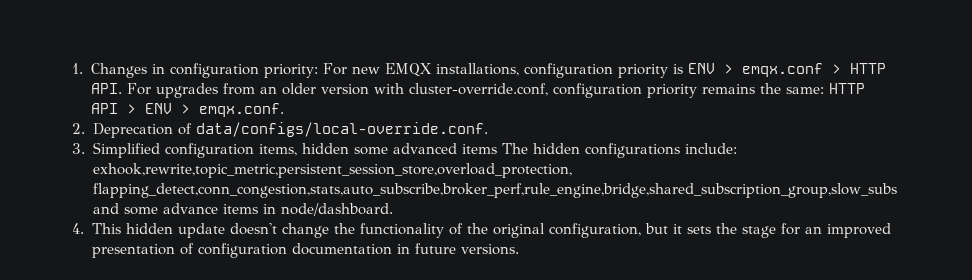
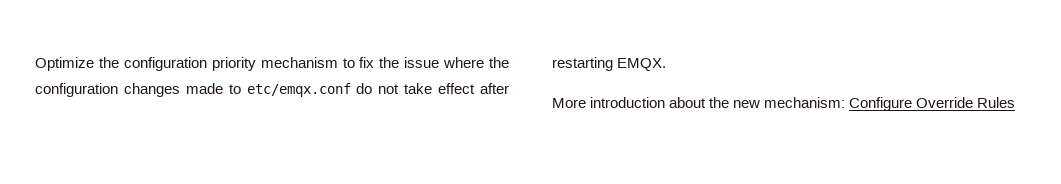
[72,63,886,78] [90,83,865,98] [90,103,284,117] [72,122,488,138] [72,142,737,158] [92,163,572,178] [92,183,897,198] [92,203,393,216] [72,223,891,238] [91,243,519,258] 1. Changes in configuration priority: For new EMQX installations, configuration priority is ENV > emqx.conf > HTTP API. For upgrades from an older version with cluster-override.conf, configuration priority remains the same: HTTP API > ENV > emqx.conf. // 2. Deprecation of data/configs/local-override.conf. // 3. Simplified configuration items, hidden some advanced items The hidden configurations include: exhook,rewrite,topic_metric,persistent_session_store,overload_protection, flapping_detect,conn_congestion,stats,auto_subscribe,broker_perf,rule_engine,bridge,shared_subscription_group,slow_subs and some advance items in node/dashboard. // 4. This hidden update doesn't change the functionality of the original configuration, but it sets the stage for an improved presentation of configuration documentation in future versions. -> [35,57,509,71] [35,83,510,97] [552,57,667,71] [552,97,1016,111] Optimize the configuration priority mechanism to fix the issue where the configuration changes made to etc/emqx.conf do not take effect after restarting EMQX. // More introduction about the new mechanism: Configure Override Rules

